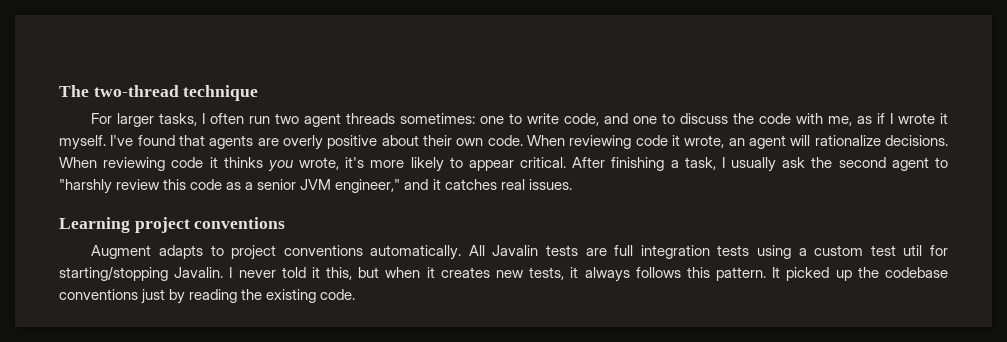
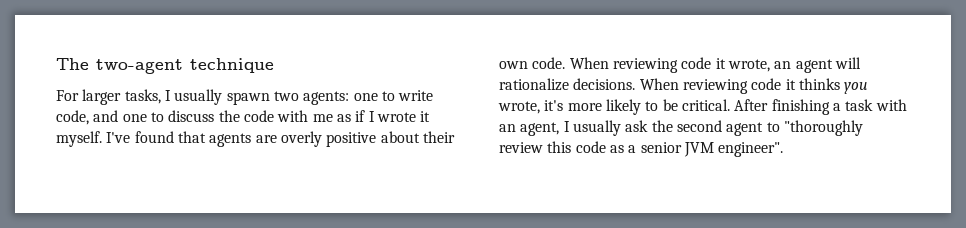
[93,85,179,97] two-thread -> [96,59,183,74] two-agent
[210,113,476,127] often run two agent threads sometimes: -> [174,89,350,105] usually spawn two agents:
[828,116,853,126] me, -> [312,114,333,122] me
[468,160,514,171] appear -> [662,99,678,111] be
[684,157,716,170] task, -> [845,99,907,111] [499,122,560,136] task with an agent,
[59,179,112,194] "harshly -> [783,120,863,136] "thoroughly
[335,179,572,193] [59,217,286,233] [91,245,948,260] [59,266,948,282] [59,289,356,304] engineer," and it catches real issues. // Learning project conventions // Augment adapts to project conventions automatically. All Javalin tests are full integration tests using a custom test util for starting/stopping Javalin. I never told it this, but when it creates new tests, it always follows this pattern. It picked up the codebase conventions just by reading the existing code. -> [718,142,784,157] engineer".

